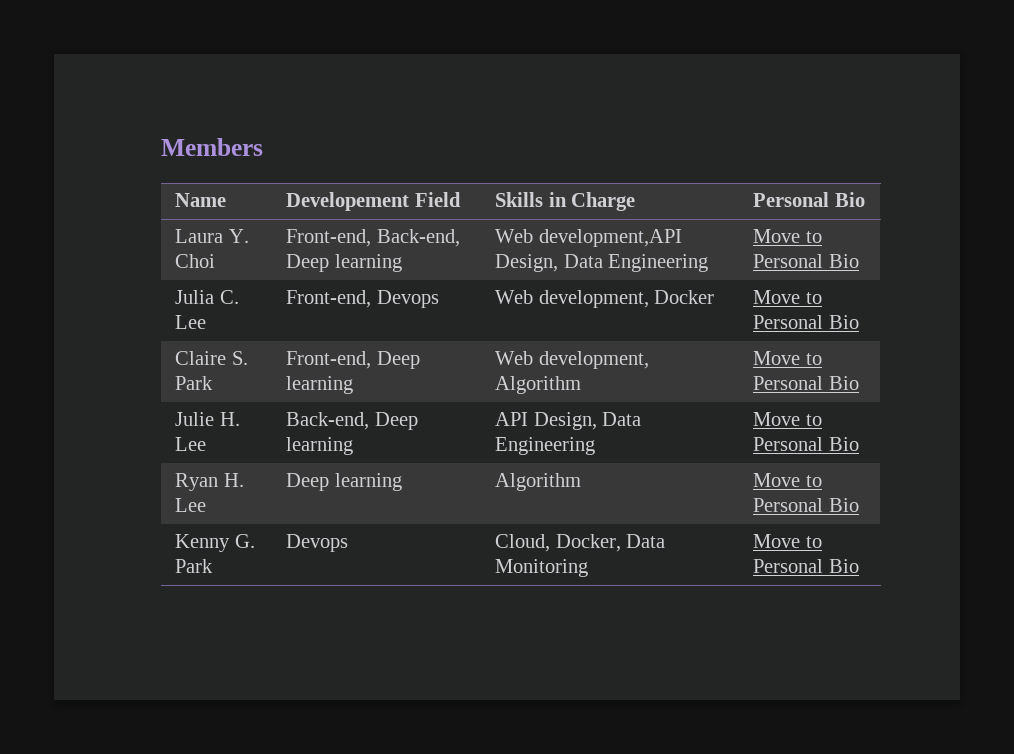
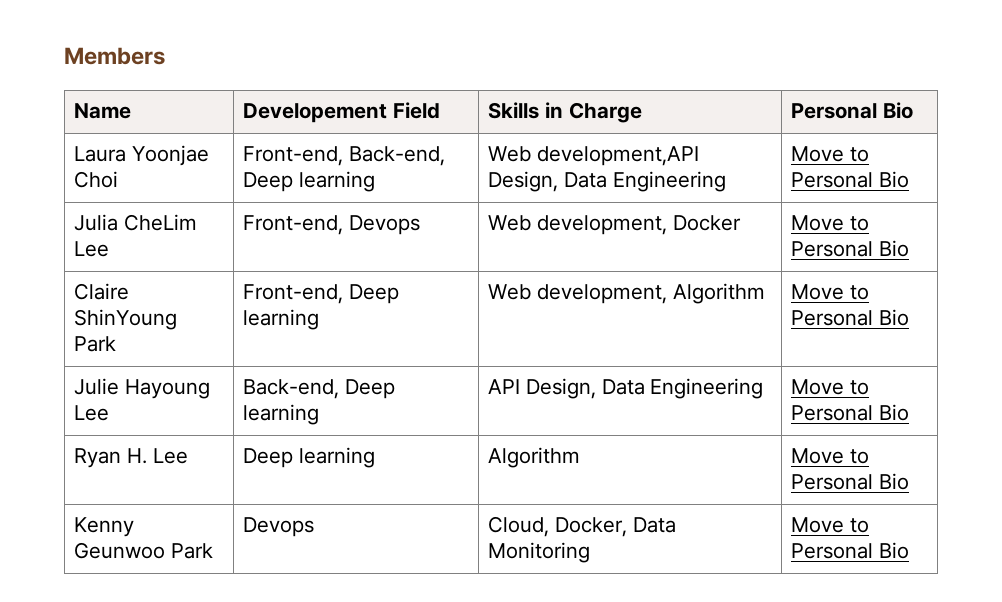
[228,229,249,243] Y. -> [131,145,209,166] Yoonjae
[219,290,239,304] C. -> [123,214,197,231] CheLim
[231,351,248,365] S. -> [74,309,178,330] ShinYoung
[219,412,240,426] H. -> [124,379,210,399] Hayoung
[234,534,255,548] G. -> [74,542,166,559] Geunwoo

